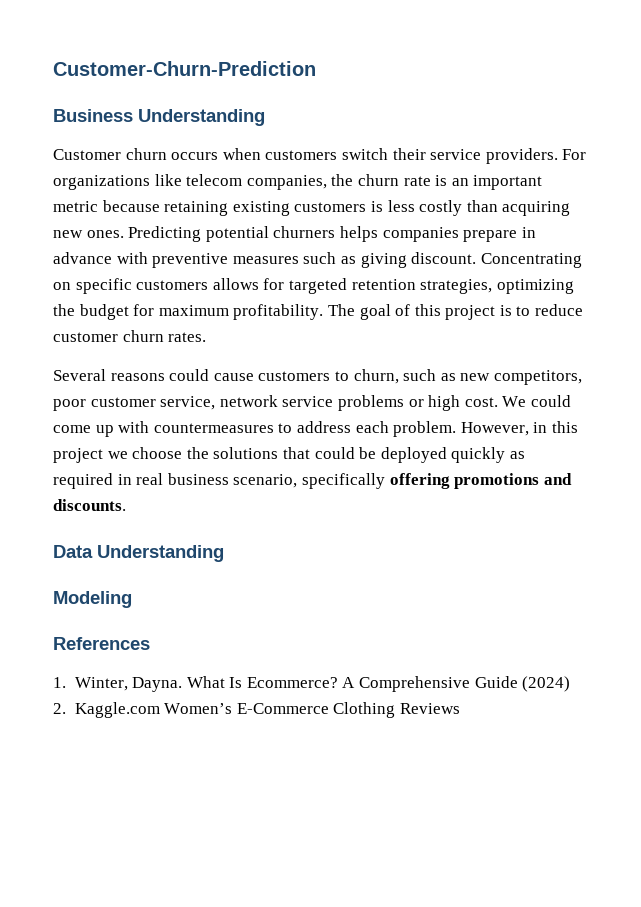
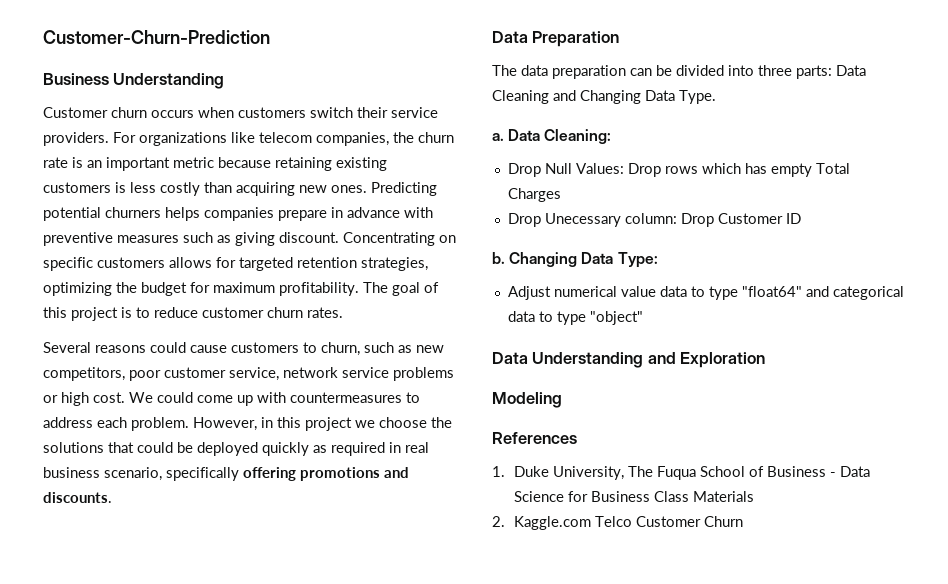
(126, 505) none -> [492,31,620,47] [492,65,866,79] [492,90,716,104] [492,129,612,144] [507,163,850,177] [507,188,561,202] [507,213,801,227] [492,252,658,268] [507,286,904,300] [507,311,643,325] // Data Preparation // The data preparation can be divided into three parts: Data Cleaning and Changing Data Type. // a. Data Cleaning: // Drop Null Values: Drop rows which has empty Total Charges // Drop Unecessary column: Drop Customer ID // b. Changing Data Type: // Adjust numerical value data to type "float64" and categorical data to type "object"
(224, 553) none -> [647,352,766,368] and Exploration
[74,676,571,692] [53,702,460,718] Winter, Dayna. What Is Ecommerce? A Comprehensive Guide (2024) // 2. Kaggle.com Women’s E-Commerce Clothing Reviews -> [513,466,870,480] [513,491,754,502] [492,516,743,530] Duke University, The Fuqua School of Business - Data Science for Business Class Materials // 2. Kaggle.com Telco Customer Churn

